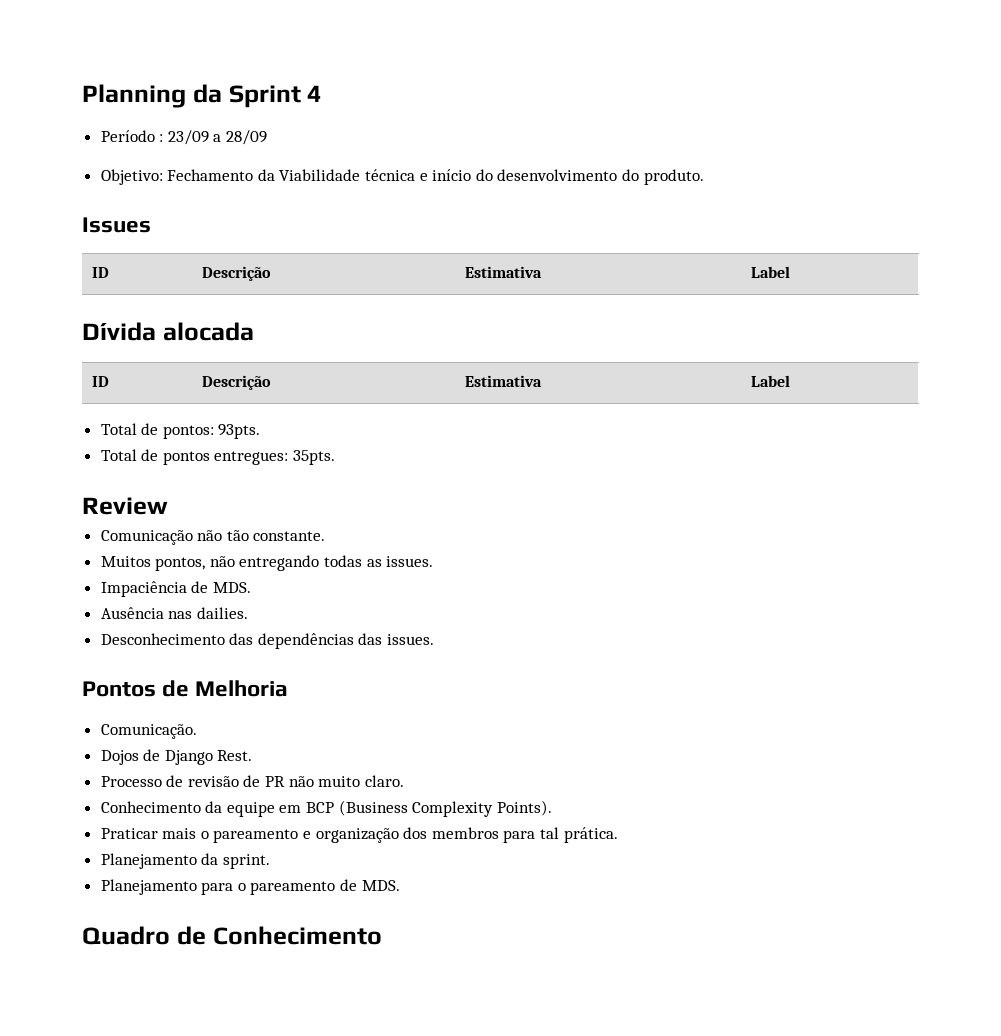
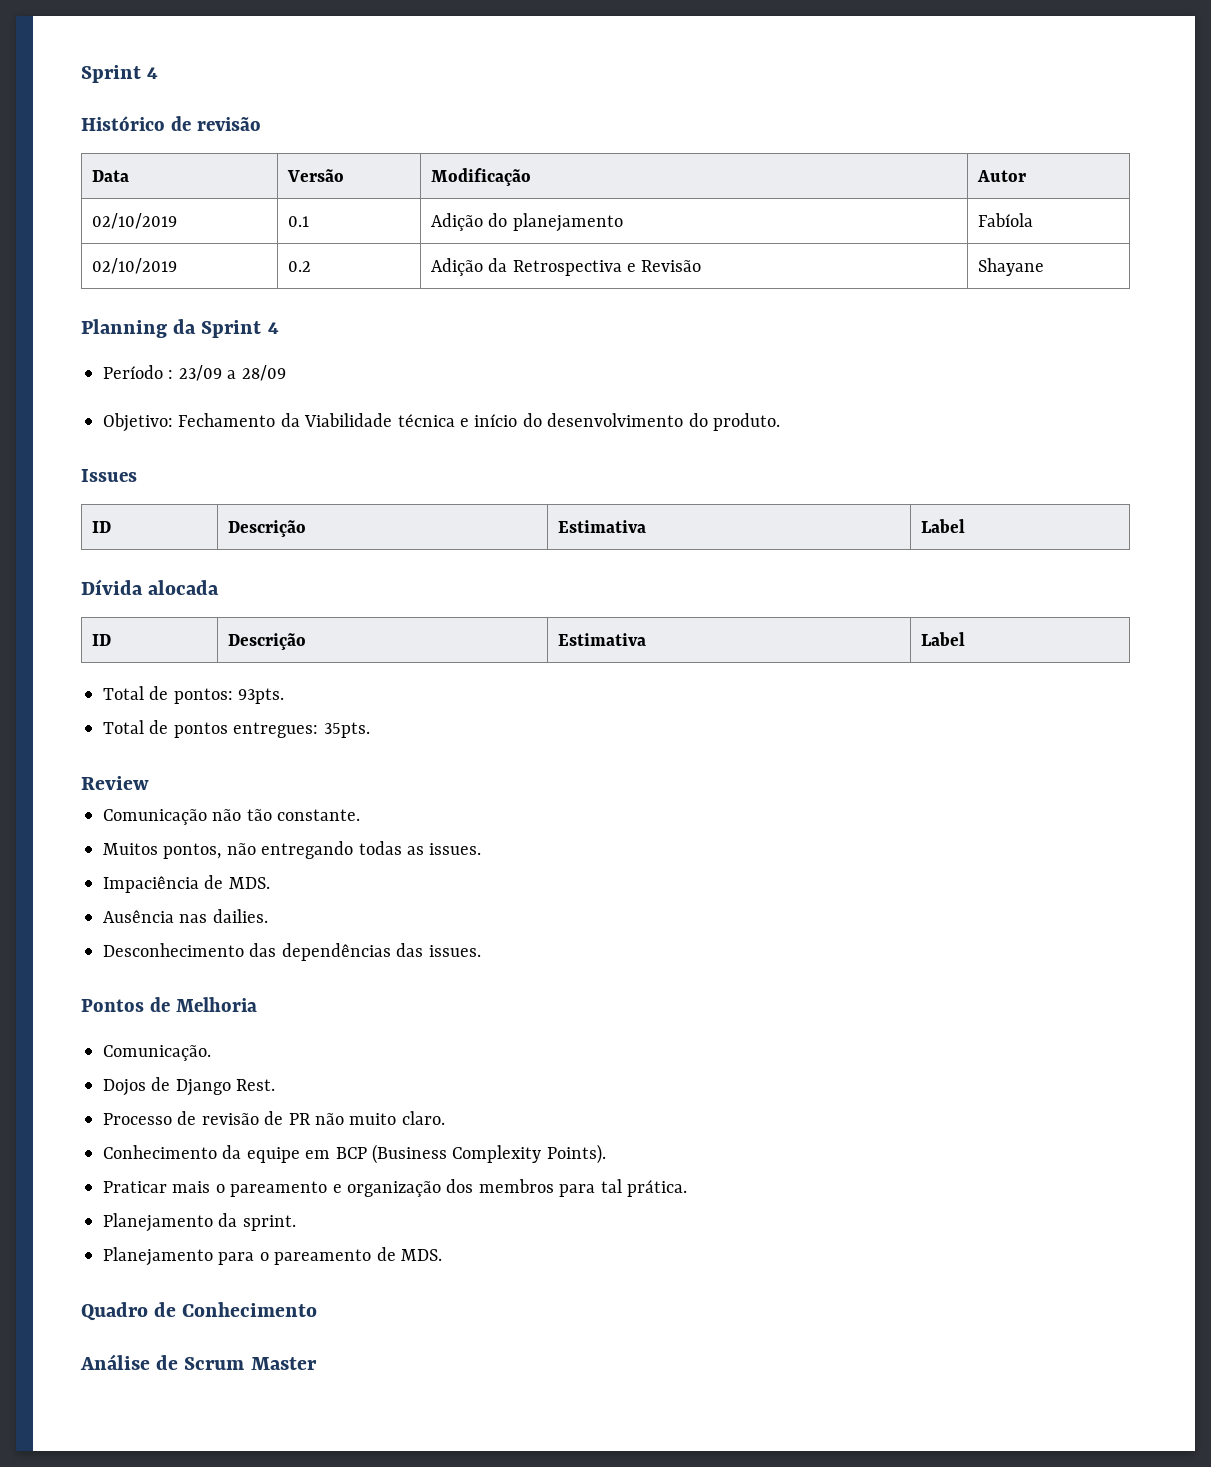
(82, 96) none -> [81,65,159,83] [81,116,261,131] [91,170,129,182] [286,169,344,182] [430,168,531,186] [976,170,1026,182] [91,213,177,229] [287,216,309,227] [430,213,623,232] [977,213,1033,227] [91,258,177,274] [287,261,311,272] [430,258,702,276] [977,258,1044,276] Sprint 4 // Histórico de revisão // Data | Versão | Modificação | Autor // 02/10/2019 | 0.1 | Adição do planejamento | Fabíola // 02/10/2019 | 0.2 | Adição da Retrospectiva e Revisão | Shayane //
(382, 935) none -> [80,1354,317,1370] // Análise de Scrum Master

